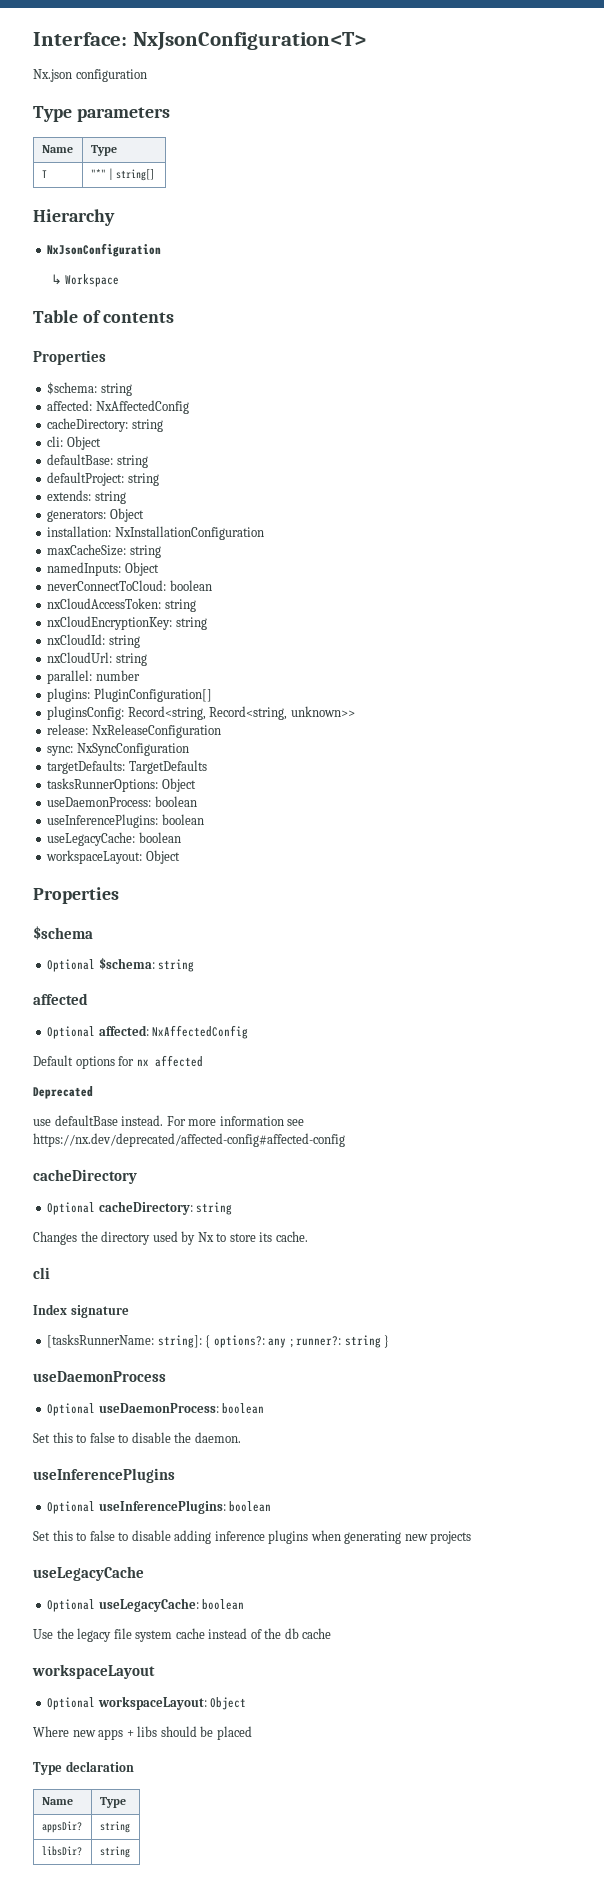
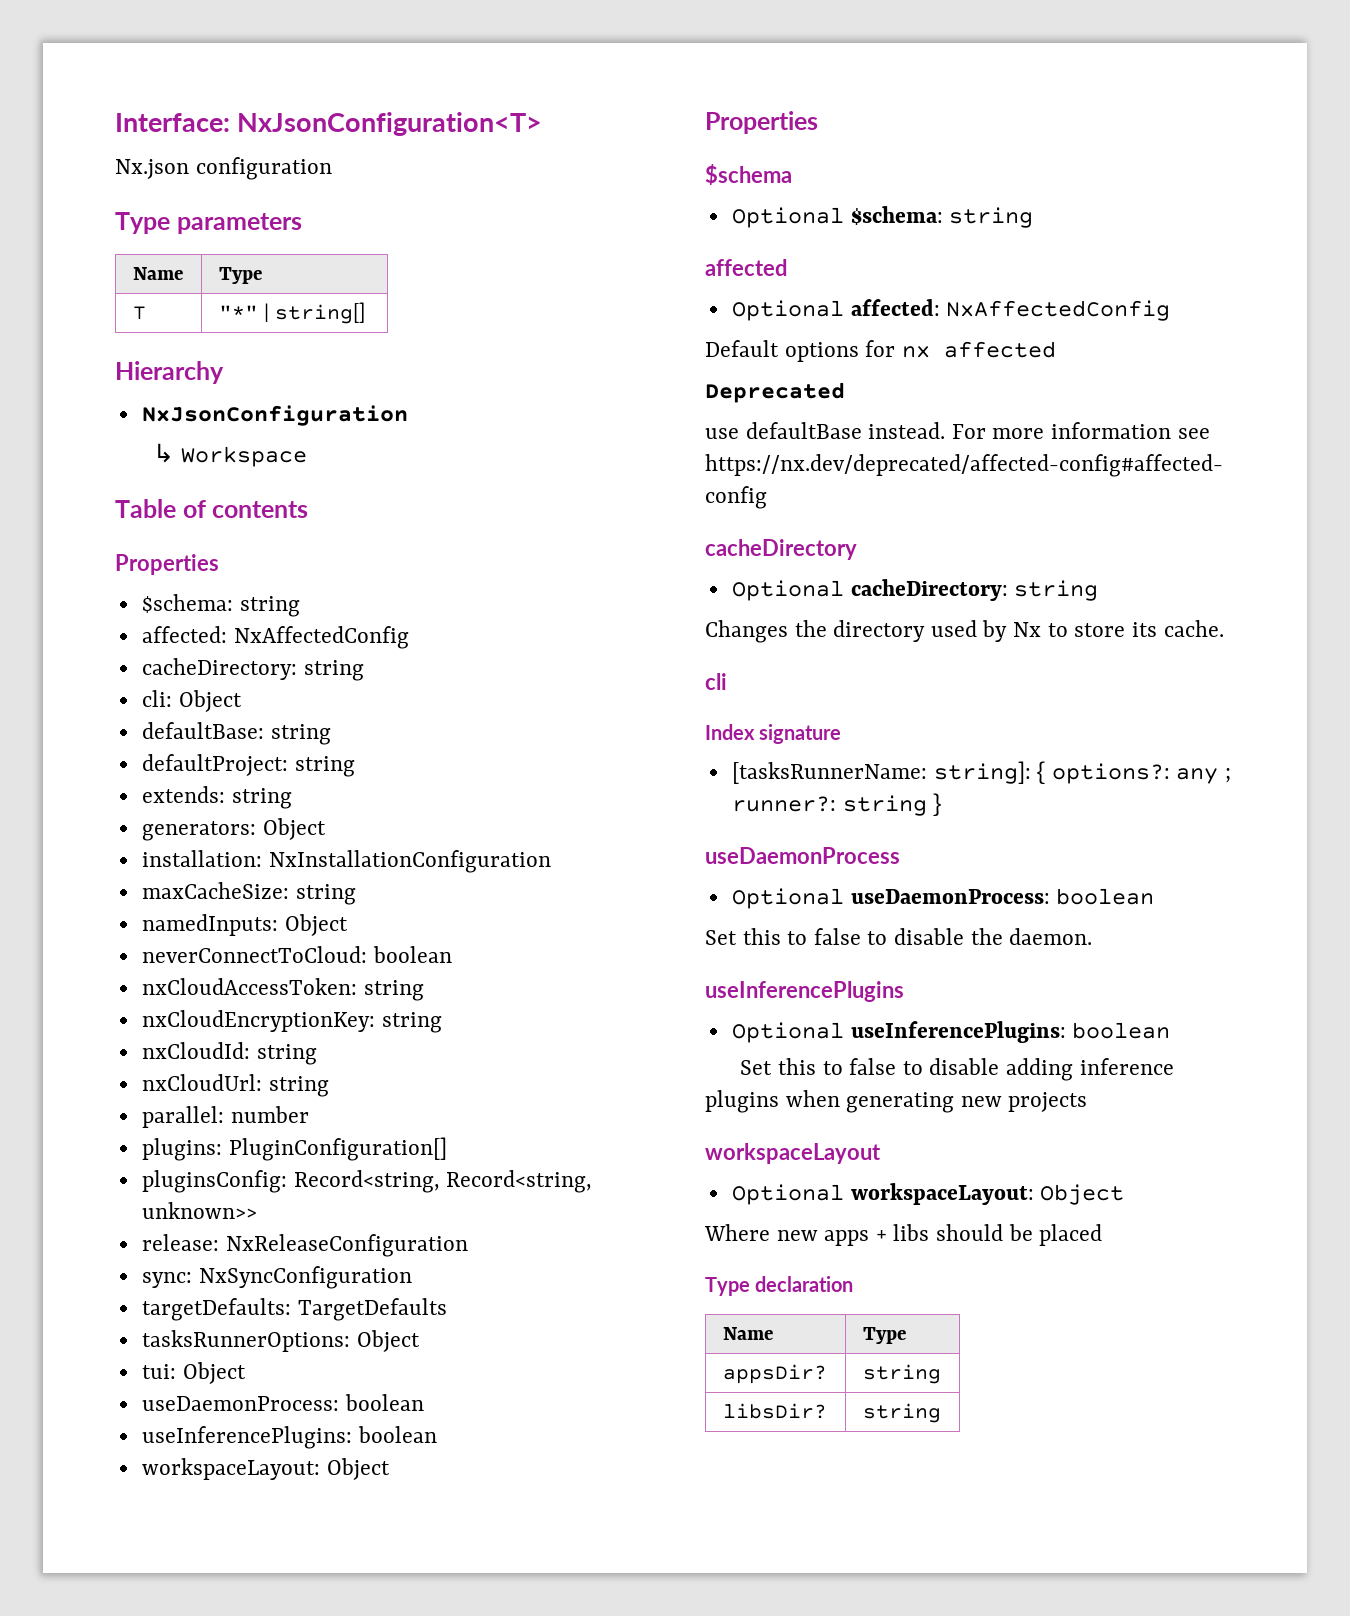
(196, 785) none -> [141,1362,246,1384] // tui: Object
[47,832,181,846] // useLegacyCache: boolean -> (437, 1434) none
[33,1566,144,1581] [47,1598,245,1612] [33,1628,332,1642] // useLegacyCache // Optional useLegacyCache: boolean // Use the legacy file system cache instead of the db cache -> (1088, 1102) none

